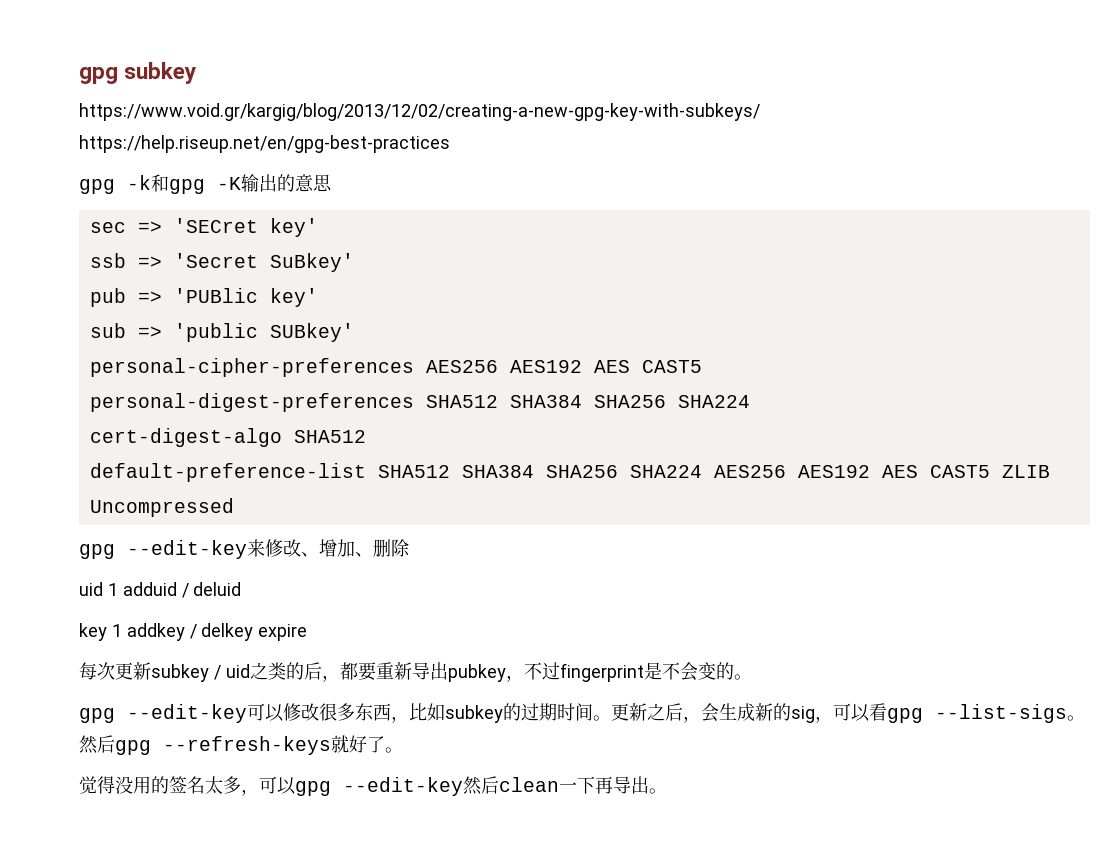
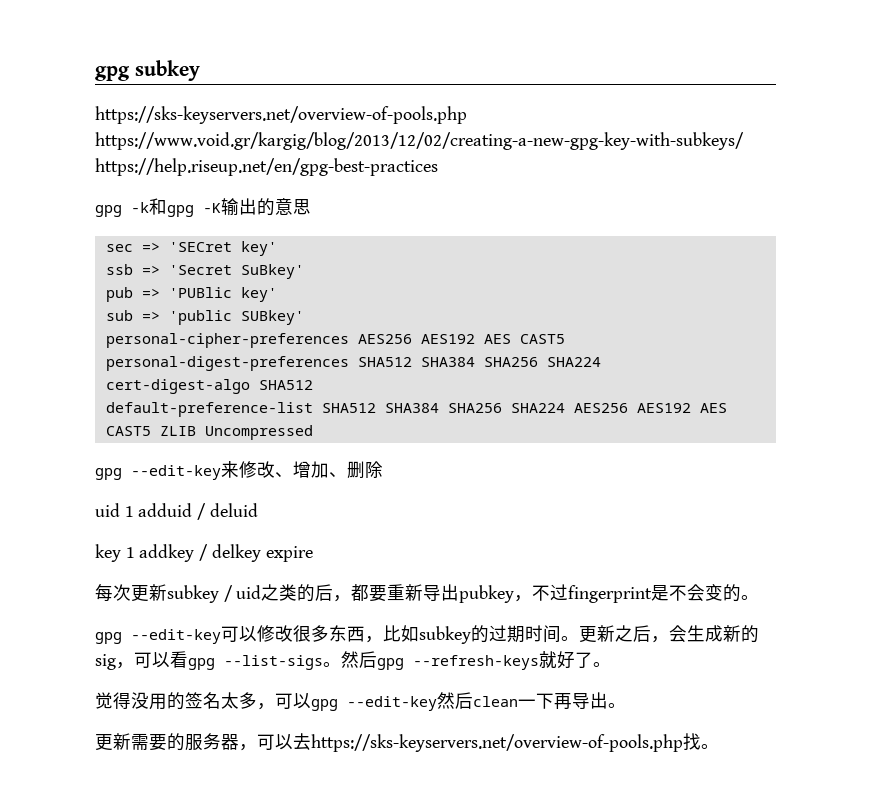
(197, 73) none -> [95,106,467,124] https://sks-keyservers.net/overview-of-pools.php
(667, 791) none -> [95,733,719,752] // 更新需要的服务器，可以去https://sks-keyservers.net/overview-of-pools.php找。

